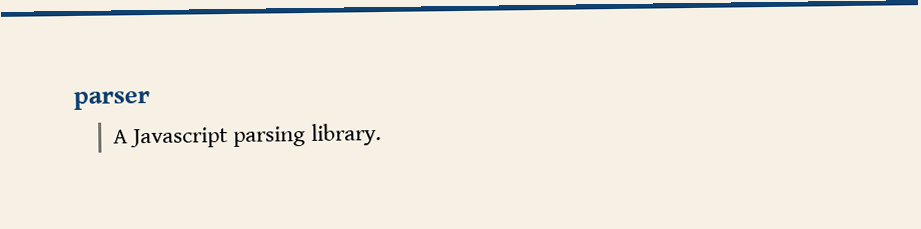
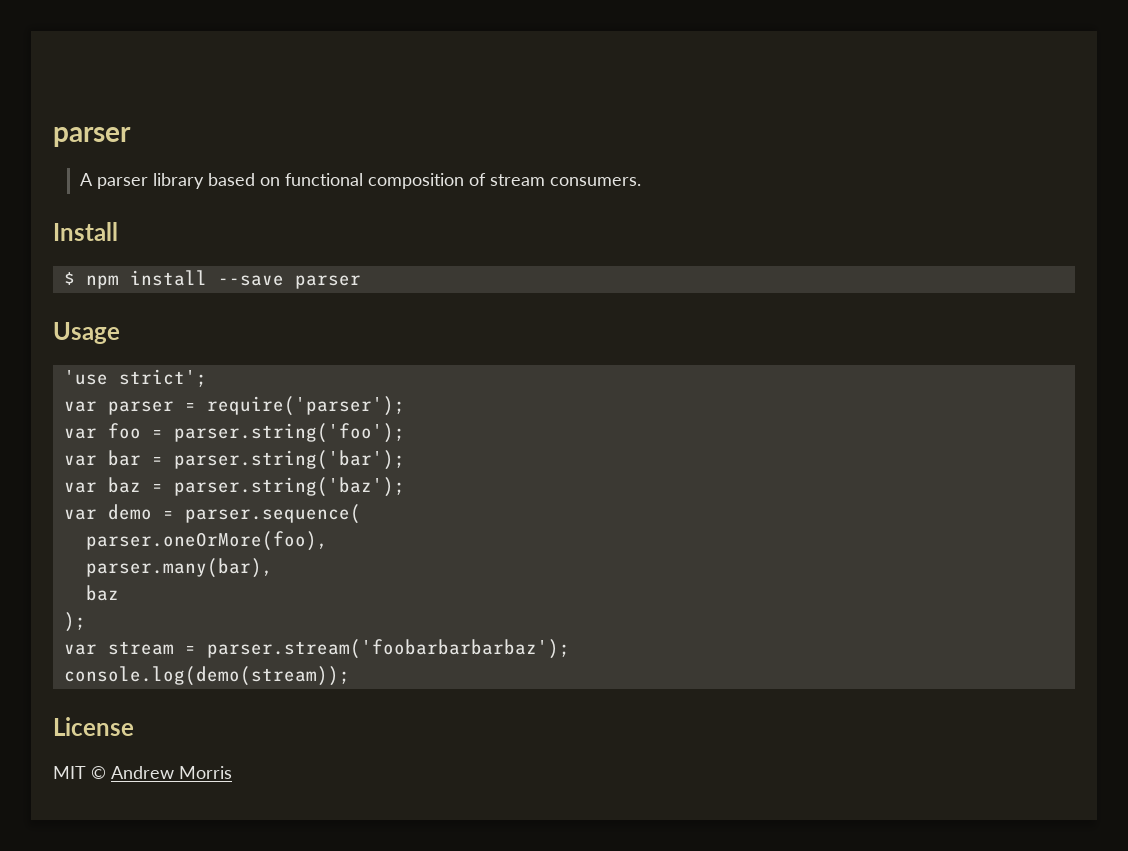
[130,123,382,149] Javascript parsing library. -> [96,173,641,189] [53,222,118,241] [63,270,361,289] [53,322,120,344] [63,369,207,387] [63,396,405,416] [63,423,405,443] [63,450,405,470] [63,477,405,497] [63,504,361,524] [85,531,328,551] [85,558,273,578] [85,585,119,601] [63,612,86,632] [63,639,570,659] [63,666,350,686] [53,717,134,736] [53,766,232,779] parser library based on functional composition of stream consumers. // Install // $ npm install --save parser // Usage // 'use strict'; // var parser = require('parser'); // var foo = parser.string('foo'); // var bar = parser.string('bar'); // var baz = parser.string('baz'); // var demo = parser.sequence( // parser.oneOrMore(foo), // parser.many(bar), // baz // ); // var stream = parser.stream('foobarbarbarbaz'); // console.log(demo(stream)); // License // MIT © Andrew Morris

